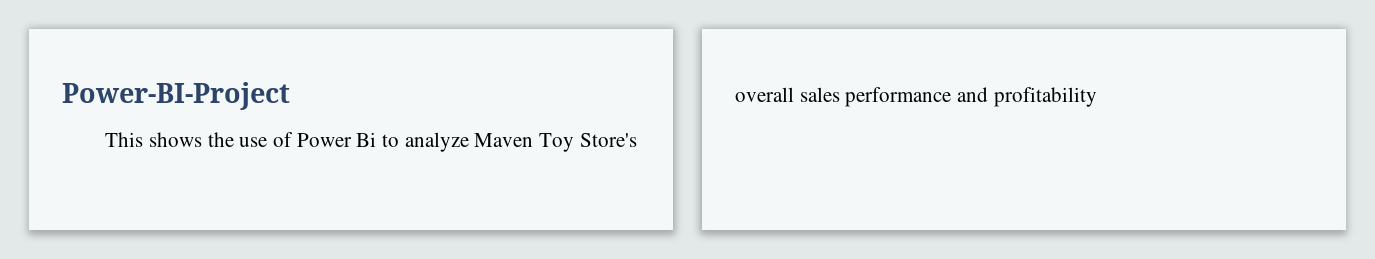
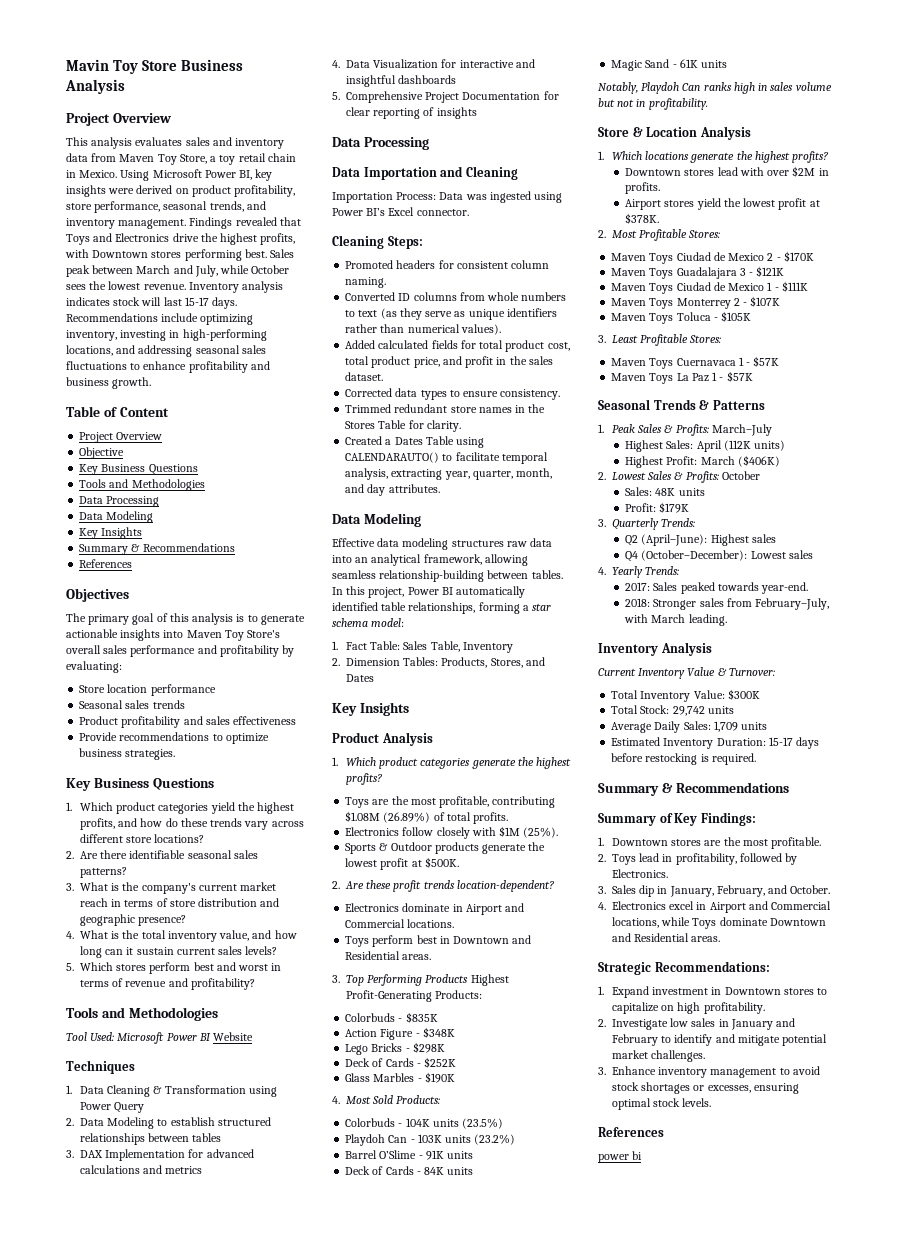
[62,82,290,110] [105,132,469,152] Power-BI-Project // This shows the use of Power Bi to analyze -> [66,59,244,74] [65,79,125,94] [66,113,171,126] [66,137,285,149] [66,153,296,165] [66,169,273,181] [66,185,296,197] [66,201,266,213] [66,217,301,229] [66,233,296,245] [65,249,295,261] [66,265,290,277] [66,281,284,293] [66,297,238,309] [66,313,254,325] [66,329,267,341] [66,345,266,357] [66,361,270,373] [66,377,152,389] [66,406,169,417] [79,432,163,443] [79,447,125,459] [79,464,198,475] [79,479,205,491] [79,496,160,507] [79,511,154,523] [79,527,143,539] [79,543,235,555] [79,559,133,568] [66,588,129,602] [66,613,305,625] [66,629,184,641] Mavin Toy Store Business Analysis // Project Overview // This analysis evaluates sales and inventory data from Maven Toy Store, a toy retail chain in Mexico. Using Microsoft Power BI, key insights were derived on product profitability, store performance, seasonal trends, and inventory management. Findings revealed that Toys and Electronics drive the highest profits, with Downtown stores performing best. Sales peak between March and July, while October sees the lowest revenue. Inventory analysis indicates stock will last 15-17 days. Recommendations include optimizing inventory, investing in high-performing locations, and addressing seasonal sales fluctuations to enhance profitability and business growth. // Table of Content // Project Overview // Objective // Key Business Questions // Tools and Methodologies // Data Processing // Data Modeling // Key Insights // Summary & Recommendations // References // Objectives // The primary goal of this analysis is to generate actionable insights into
(1097, 97) none -> [282,645,295,657] [66,661,122,673] [79,684,216,696] [79,700,185,709] [79,716,297,728] [79,732,269,744] [79,748,176,760] [66,778,214,791] [66,802,295,814] [79,818,304,830] [79,834,205,843] [66,850,258,859] [80,867,127,878] [66,882,277,894] [80,898,280,907] [80,914,187,926] [66,930,297,942] [80,946,278,958] [66,962,282,974] [80,978,255,990] [66,1007,218,1021] [66,1032,254,1044] [66,1060,135,1074] [66,1085,277,1097] [79,1102,145,1113] [66,1117,271,1129] [80,1133,222,1145] [66,1149,254,1161] [80,1165,203,1174] [332,59,535,69] [346,75,457,87] [332,91,559,103] [346,107,477,119] [332,137,429,150] [332,166,518,180] [332,191,563,203] [332,207,469,216] [332,235,423,249] [345,260,550,269] [345,277,387,288] [345,292,567,301] [345,308,557,320] [345,324,501,335] [345,340,570,352] [345,356,553,368] [345,372,384,381] [345,388,561,400] [345,404,546,413] [345,420,461,432] [345,436,485,448] [345,452,548,464] [345,468,553,480] [345,484,440,496] [332,513,421,527] [332,538,553,550] [332,554,528,566] [332,570,563,582] [332,586,526,598] [332,602,552,614] [332,618,405,627] [332,641,513,653] [332,657,545,668] [346,674,374,682] [332,702,409,716] [332,732,433,746] [332,757,572,769] [345,773,382,785] [345,796,556,808] [345,811,509,824] [345,826,559,839] [345,842,546,854] [345,857,459,870] [332,880,554,892] [345,903,525,915] [345,919,455,928] [345,935,532,947] [345,951,432,960] [332,974,509,986] [346,990,483,1002] [345,1012,438,1023] [345,1027,455,1040] [345,1042,445,1055] [345,1057,457,1068] [345,1072,455,1083] [332,1095,441,1104] [345,1118,504,1129] [345,1134,516,1146] [345,1150,474,1160] [345,1166,474,1175] [611,59,728,71] [598,82,832,94] [598,98,708,110] [598,126,751,140] [598,151,829,163] [625,166,829,177] [625,182,661,194] [625,198,820,210] [625,213,660,224] [598,229,721,241] [611,251,814,264] [611,266,785,279] [611,281,808,294] [611,296,781,309] [611,311,752,324] [598,334,722,346] [611,356,780,369] [611,371,753,384] [598,399,765,410] [598,424,772,436] [625,440,786,452] [625,455,780,468] [598,471,760,483] [625,487,705,496] [625,502,690,513] [598,518,696,530] [625,534,776,546] [625,550,813,562] [598,566,680,578] [625,582,809,594] [625,598,830,610] [624,614,727,626] [598,642,712,656] [598,667,775,679] [611,689,760,702] [611,705,734,716] [611,721,768,733] [611,737,820,749] [611,753,756,765] [598,782,789,796] [598,812,756,826] [598,837,822,849] [598,853,798,865] [612,869,668,878] [598,885,831,897] [598,901,832,913] [612,917,826,929] [612,933,721,942] [598,961,770,975] [598,986,828,998] [611,1002,765,1014] [598,1018,796,1030] [612,1034,828,1046] [612,1050,706,1062] [598,1066,820,1078] [612,1082,799,1094] [612,1098,712,1110] [598,1127,664,1137] [598,1151,643,1163] by evaluating: // Store location performance // Seasonal sales trends // Product profitability and sales effectiveness // Provide recommendations to optimize business strategies. // Key Business Questions // 1. Which product categories yield the highest profits, and how do these trends vary across different store locations? // 2. Are there identifiable seasonal sales patterns? // 3. What is the company's current market reach in terms of store distribution and geographic presence? // 4. What is the total inventory value, and how long can it sustain current sales levels? // 5. Which stores perform best and worst in terms of revenue and profitability? // Tools and Methodologies // Tool Used: Microsoft Power BI Website // Techniques // 1. Data Cleaning & Transformation using Power Query // 2. Data Modeling to establish structured relationships between tables // 3. DAX Implementation for advanced calculations and metrics // 4. Data Visualization for interactive and insightful dashboards // 5. Comprehensive Project Documentation for clear reporting of insights // Data Processing // Data Importation and Cleaning // Importation Process: Data was ingested using Power BI’s Excel connector. // Cleaning Steps: // Promoted headers for consistent column naming. // Converted ID columns from whole numbers to text (as they serve as unique identifiers rather than numerical values). // Added calculated fields for total product cost, total product price, and profit in the sales dataset. // Corrected data types to ensure consistency. // Trimmed redundant store names in the Stores Table for clarity. // Created a Dates Table using CALENDARAUTO() to facilitate temporal analysis, extracting year, quarter, month, and day attributes. // Data Modeling // Effective data modeling structures raw data into an analytical framework, allowing seamless relationship-building between tables. In this project, Power BI automatically identified table relationships, forming a star schema model: // 1. Fact Table: Sales Table, Inventory // 2. Dimension Tables: Products, Stores, and Dates // Key Insights // Product Analysis // 1. Which product categories generate the highest profits? // Toys are the most profitable, contributing $1.08M (26.89%) of total profits. // Electronics follow closely with $1M (25%). // Sports & Outdoor products generate the lowest profit at $500K. // 2. Are these profit trends location-dependent? // Electronics dominate in Airport and Commercial locations. // Toys perform best in Downtown and Residential areas. // 3. Top Performing Products Highest Profit-Generating Products: // Colorbuds - $835K // Action Figure - $348K // Lego Bricks - $298K // Deck of Cards - $252K // Glass Marbles - $190K // 4. Most Sold Products: // Colorbuds - 104K units (23.5%) // Playdoh Can - 103K units (23.2%) // Barrel O’Slime - 91K units // Deck of Cards - 84K units // Magic Sand - 61K units // Notably, Playdoh Can ranks high in sales volume but not in profitability. // Store & Location Analysis // 1. Which locations generate the highest profits? // Downtown stores lead with over $2M in profits. // Airport stores yield the lowest profit at $378K. // 2. Most Profitable Stores: // Maven Toys Ciudad de Mexico 2 - $170K // Maven Toys Guadalajara 3 - $121K // Maven Toys Ciudad de Mexico 1 - $111K // Maven Toys Monterrey 2 - $107K // Maven Toys Toluca - $105K // 3. Least Profitable Stores: // Maven Toys Cuernavaca 1 - $57K // Maven Toys La Paz 1 - $57K // Seasonal Trends & Patterns // 1. Peak Sales & Profits: March–July // Highest Sales: April (112K units) // Highest Profit: March ($406K) // 2. Lowest Sales & Profits: October // Sales: 48K units // Profit: $179K // 3. Quarterly Trends: // Q2 (April–June): Highest sales // Q4 (October–December): Lowest sales // 4. Yearly Trends: // 2017: Sales peaked towards year-end. // 2018: Stronger sales from February–July, with March leading. // Inventory Analysis // Current Inventory Value & Turnover: // Total Inventory Value: $300K // Total Stock: 29,742 units // Average Daily Sales: 1,709 units // Estimated Inventory Duration: 15-17 days before restocking is required. // Summary & Recommendations // Summary of Key Findings: // 1. Downtown stores are the most profitable. // 2. Toys lead in profitability, followed by Electronics. // 3. Sales dip in January, February, and October. // 4. Electronics excel in Airport and Commercial locations, while Toys dominate Downtown and Residential areas. // Strategic Recommendations: // 1. Expand investment in Downtown stores to capitalize on high profitability. // 2. Investigate low sales in January and February to identify and mitigate potential market challenges. // 3. Enhance inventory management to avoid stock shortages or excesses, ensuring optimal stock levels. // References // power bi

